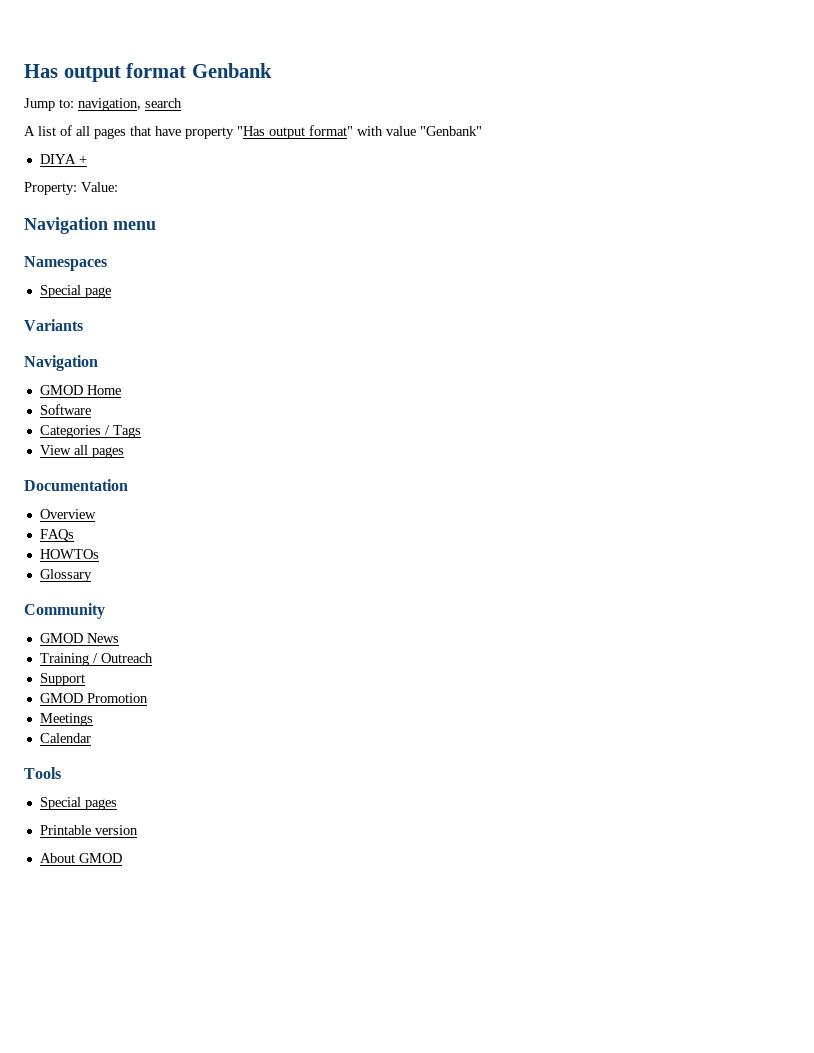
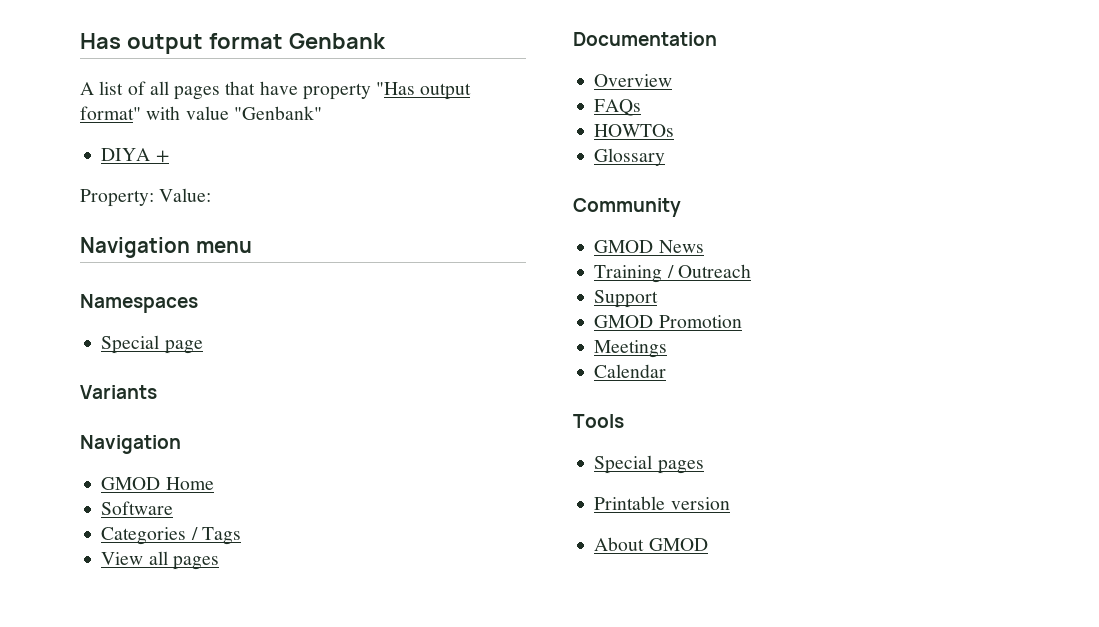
[24,98,182,111] // Jump to: navigation, search -> (386, 41) none

